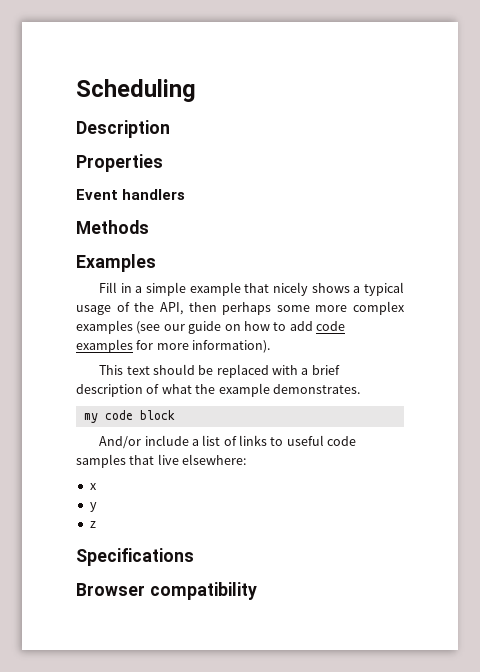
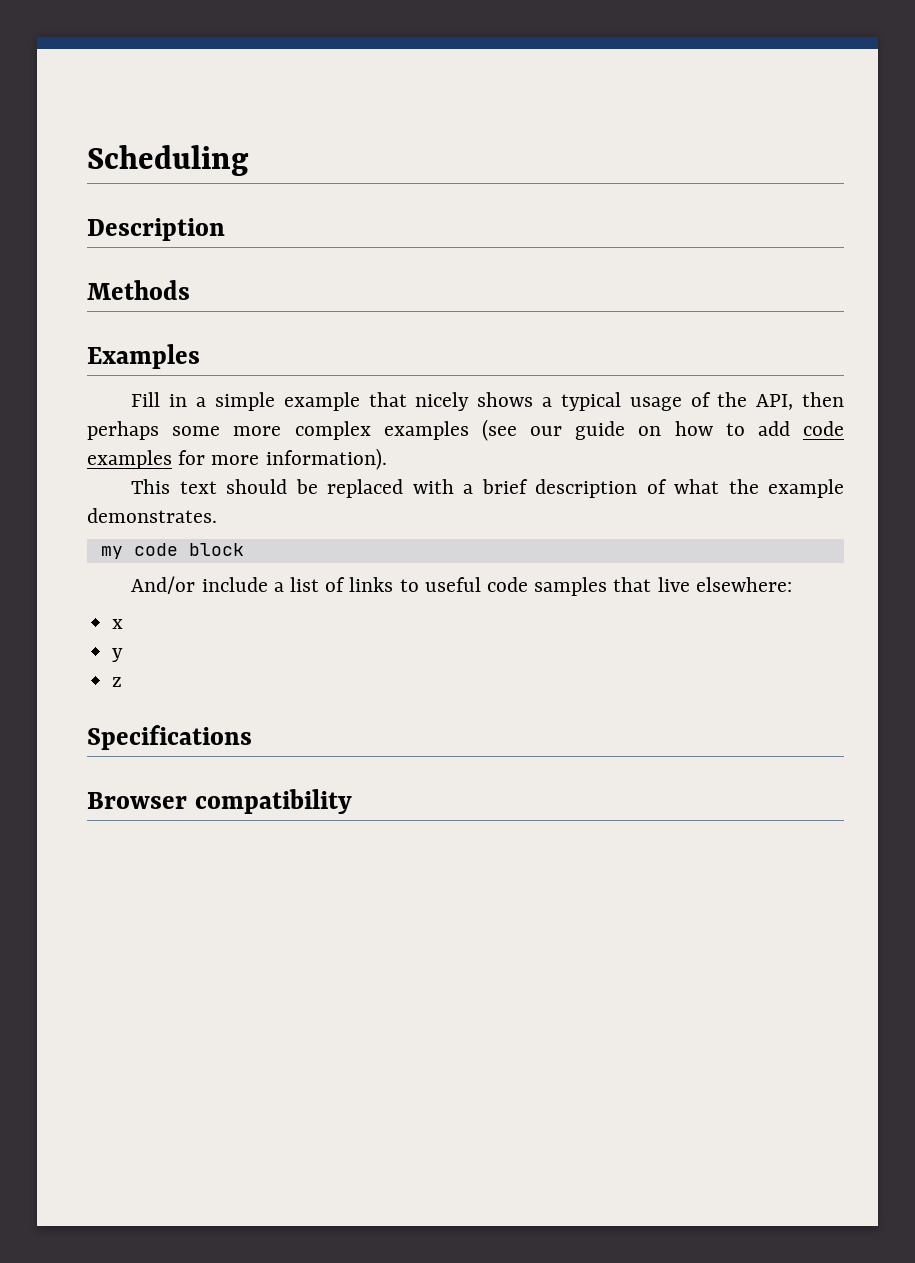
[76,154,163,172] [76,189,186,200] // Properties // Event handlers -> (225, 229) none

